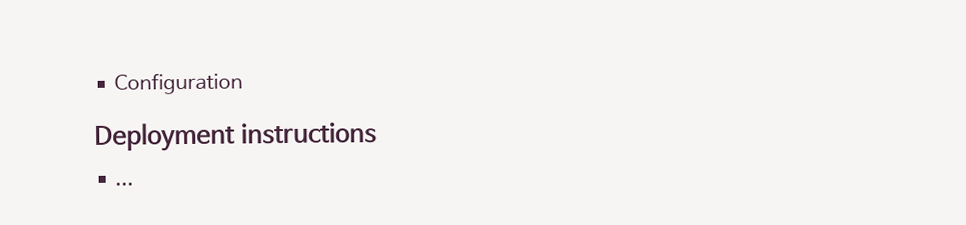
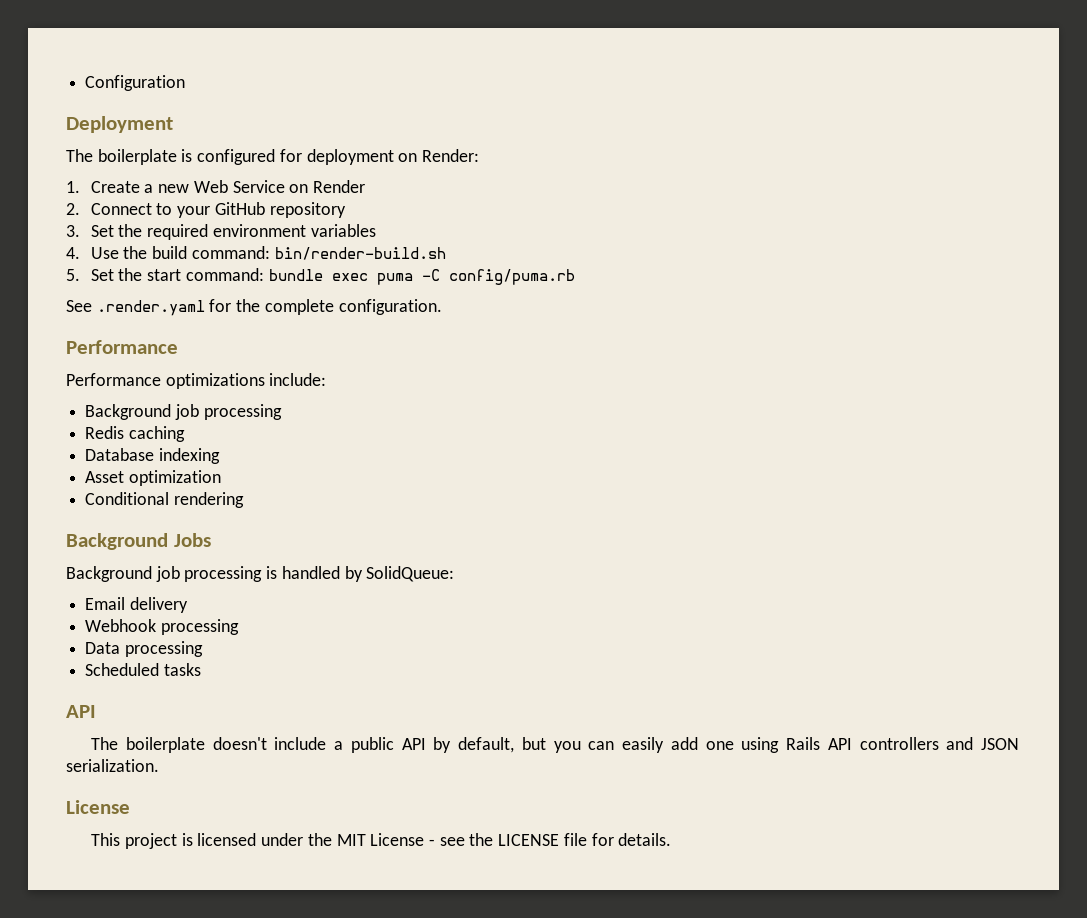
[240,122,377,145] [115,182,135,186] instructions // ... -> [66,149,480,165] [66,180,366,193] [66,202,346,218] [66,224,376,240] [66,246,446,260] [66,268,575,285] [66,299,442,316] [66,340,178,354] [66,373,327,389] [85,404,282,420] [85,426,185,442] [85,448,220,464] [85,470,221,486] [85,492,244,508] [66,533,211,550] [66,566,455,582] [85,597,188,613] [85,619,239,635] [85,641,203,657] [85,663,201,676] [66,705,96,718] [91,737,1019,753] [66,759,159,772] [66,800,130,814] [91,833,672,849] // The boilerplate is configured for deployment on Render: // 1. Create a new Web Service on Render // 2. Connect to your GitHub repository // 3. Set the required environment variables // 4. Use the build command: bin/render-build.sh // 5. Set the start command: bundle exec puma -C config/puma.rb // See .render.yaml for the complete configuration. // Performance // Performance optimizations include: // Background job processing // Redis caching // Database indexing // Asset optimization // Conditional rendering // Background Jobs // Background job processing is handled by SolidQueue: // Email delivery // Webhook processing // Data processing // Scheduled tasks // API // The boilerplate doesn't include a public API by default, but you can easily add one using Rails API controllers and JSON serialization. // License // This project is licensed under the MIT License - see the LICENSE file for details.

